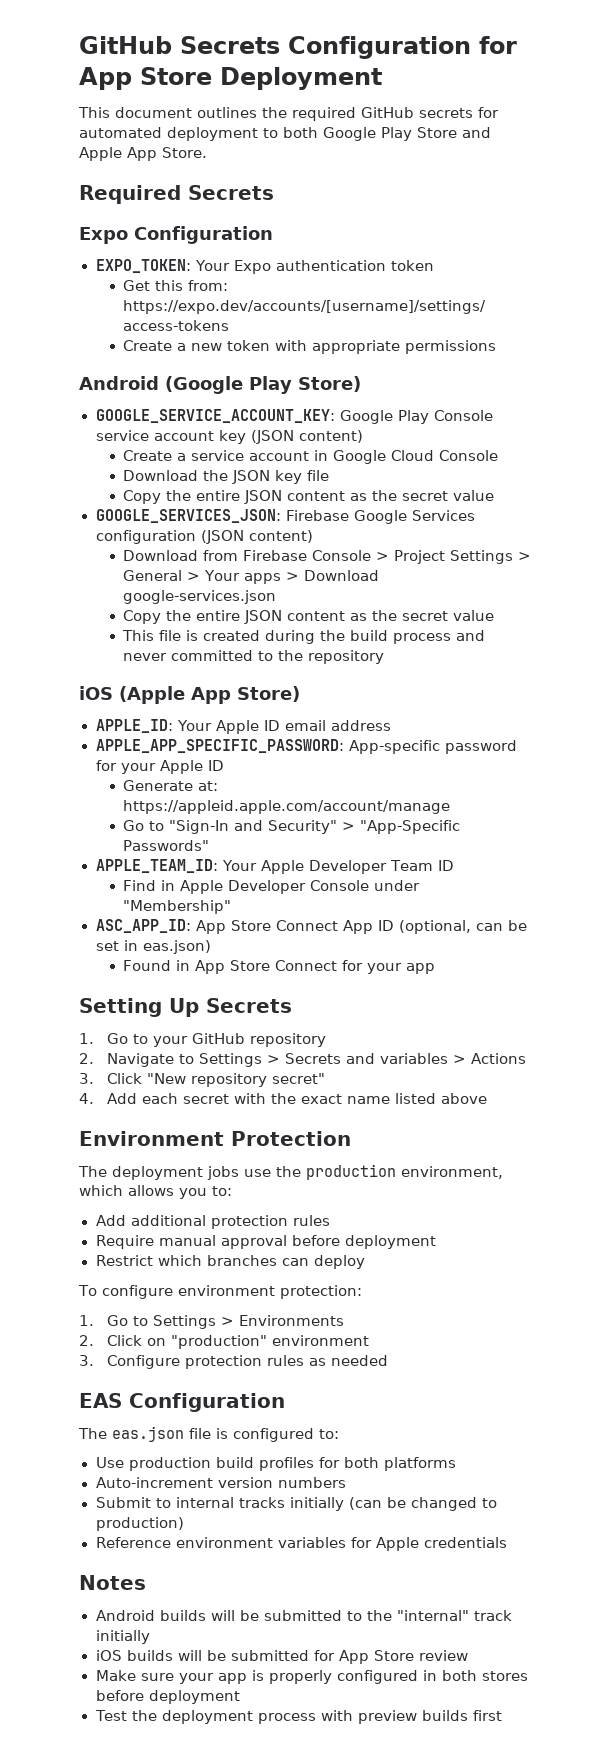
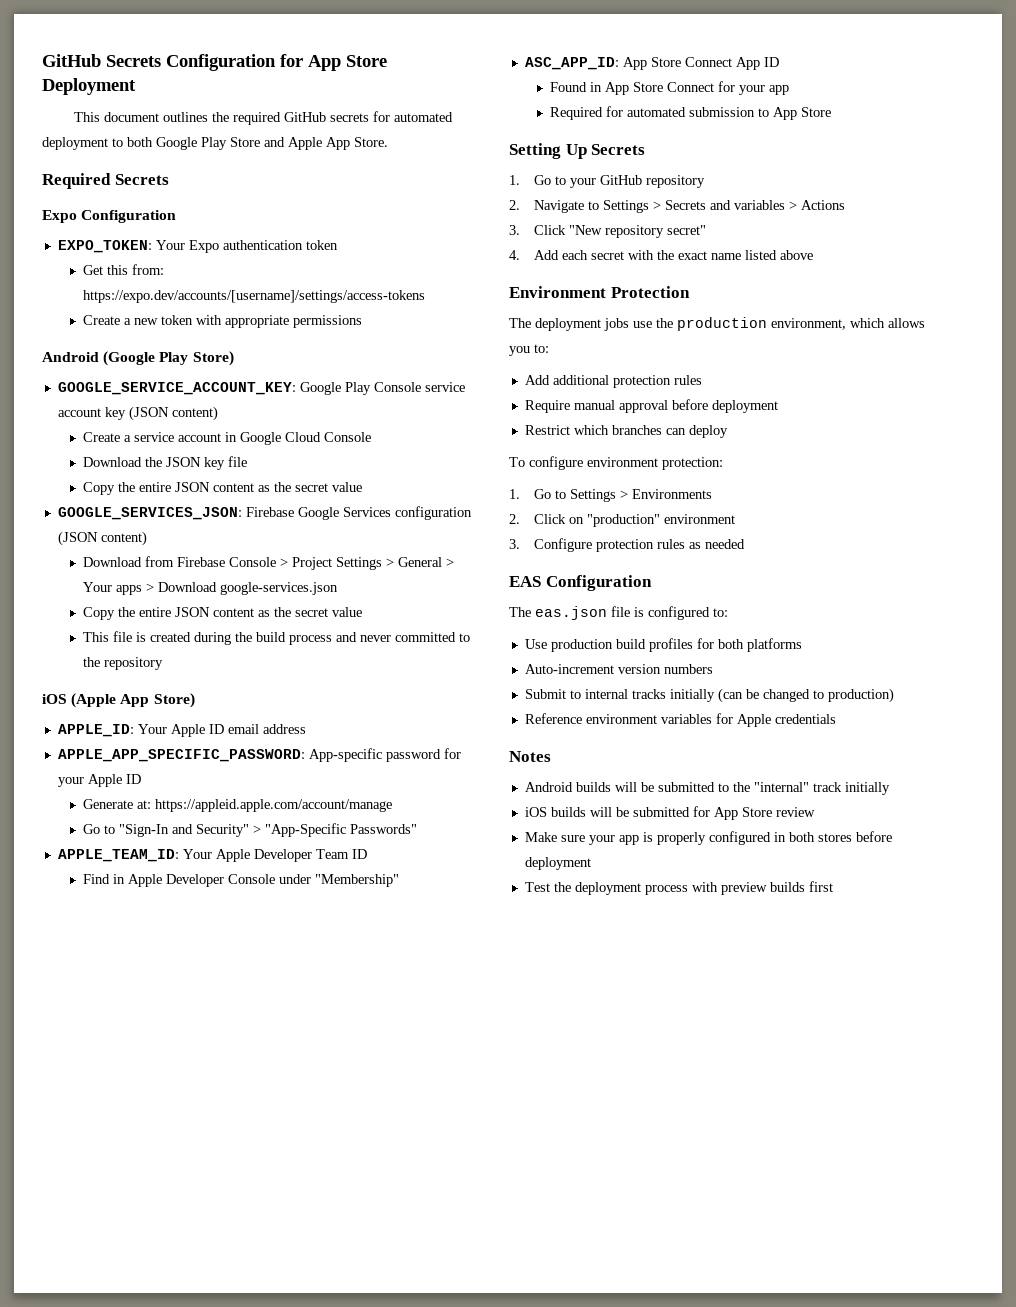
[398,920,527,934] [95,940,211,954] (optional, can be set in eas.json) -> (779, 62) none
(436, 968) none -> [550,106,832,120] // Required for automated submission to App Store

